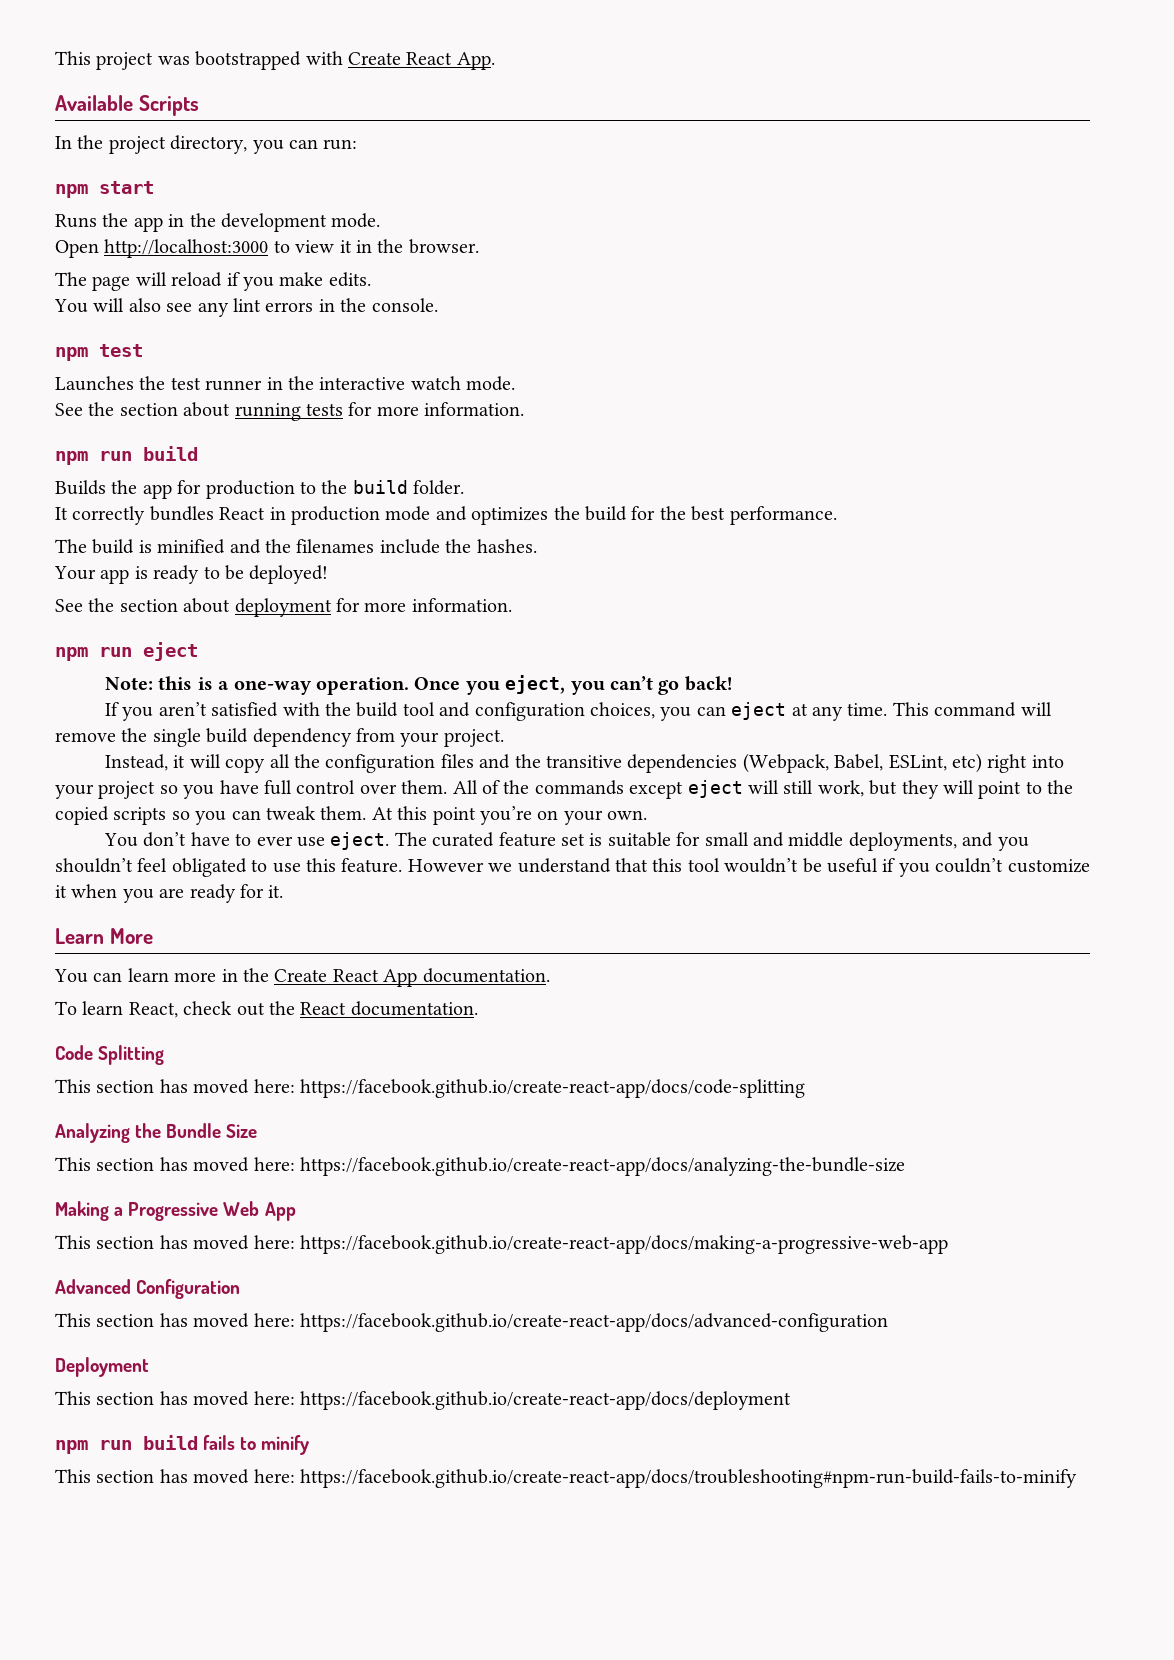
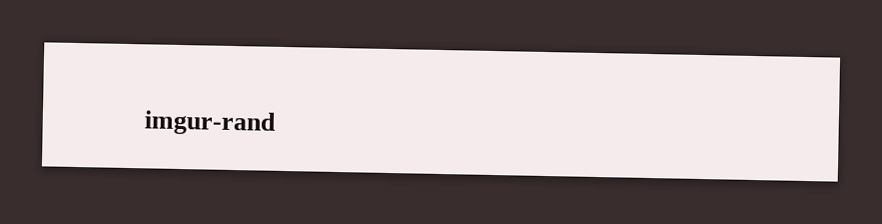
[55,51,495,70] [55,95,199,116] [55,135,358,154] [55,181,154,198] [55,213,381,232] [55,239,479,258] [55,272,371,291] [54,298,438,317] [55,344,143,361] [55,376,516,391] [55,402,525,421] [55,446,198,465] [55,480,465,499] [55,506,837,525] [55,539,537,554] [54,565,329,584] [55,598,512,617] [55,642,198,661] [104,675,732,695] [104,702,1052,721] [55,728,504,747] [104,753,1064,773] [55,780,1074,799] [55,806,648,825] [103,832,1029,851] [55,858,1090,877] [55,884,284,903] [55,928,153,944] [54,968,550,987] [55,1001,478,1018] [55,1045,165,1065] [55,1079,805,1098] [55,1123,258,1143] [55,1157,905,1176] [55,1201,296,1221] [55,1235,948,1254] [55,1279,241,1299] [55,1313,888,1332] [55,1357,149,1377] [55,1391,791,1410] [55,1435,310,1455] [55,1469,1077,1488] This project was bootstrapped with Create React App. // Available Scripts // In the project directory, you can run: // npm start // Runs the app in the development mode. // Open http://localhost:3000 to view it in the browser. // The page will reload if you make edits. // You will also see any lint errors in the console. // npm test // Launches the test runner in the interactive watch mode. // See the section about running tests for more information. // npm run build // Builds the app for production to the build folder. // It correctly bundles React in production mode and optimizes the build for the best performance. // The build is minified and the filenames include the hashes. // Your app is ready to be deployed! // See the section about deployment for more information. // npm run eject // Note: this is a one-way operation. Once you eject, you can’t go back! // If you aren’t satisfied with the build tool and configuration choices, you can eject at any time. This command will remove the single build dependency from your project. // Instead, it will copy all the configuration files and the transitive dependencies (Webpack, Babel, ESLint, etc) right into your project so you have full control over them. All of the commands except eject will still work, but they will point to the copied scripts so you can tweak them. At this point you’re on your own. // You don’t have to ever use eject. The curated feature set is suitable for small and middle deployments, and you shouldn’t feel obligated to use this feature. However we understand that this tool wouldn’t be useful if you couldn’t customize it when you are ready for it. // Learn More // You can learn more in the Create React App documentation. // To learn React, check out the React documentation. // Code Splitting // This section has moved here: https://facebook.github.io/create-react-app/docs/code-splitting // Analyzing the Bundle Size // This section has moved here: https://facebook.github.io/create-react-app/docs/analyzing-the-bundle-size // Making a Progressive Web App // This section has moved here: https://facebook.github.io/create-react-app/docs/making-a-progressive-web-app // Advanced Configuration // This section has moved here: https://facebook.github.io/create-react-app/docs/advanced-configuration // Deployment // This section has moved here: https://facebook.github.io/create-react-app/docs/deployment // npm run build fails to minify // This section has moved here: https://facebook.github.io/create-react-app/docs/troubleshooting#npm-run-build-fails-to-minify -> [144,110,276,136] imgur-rand

